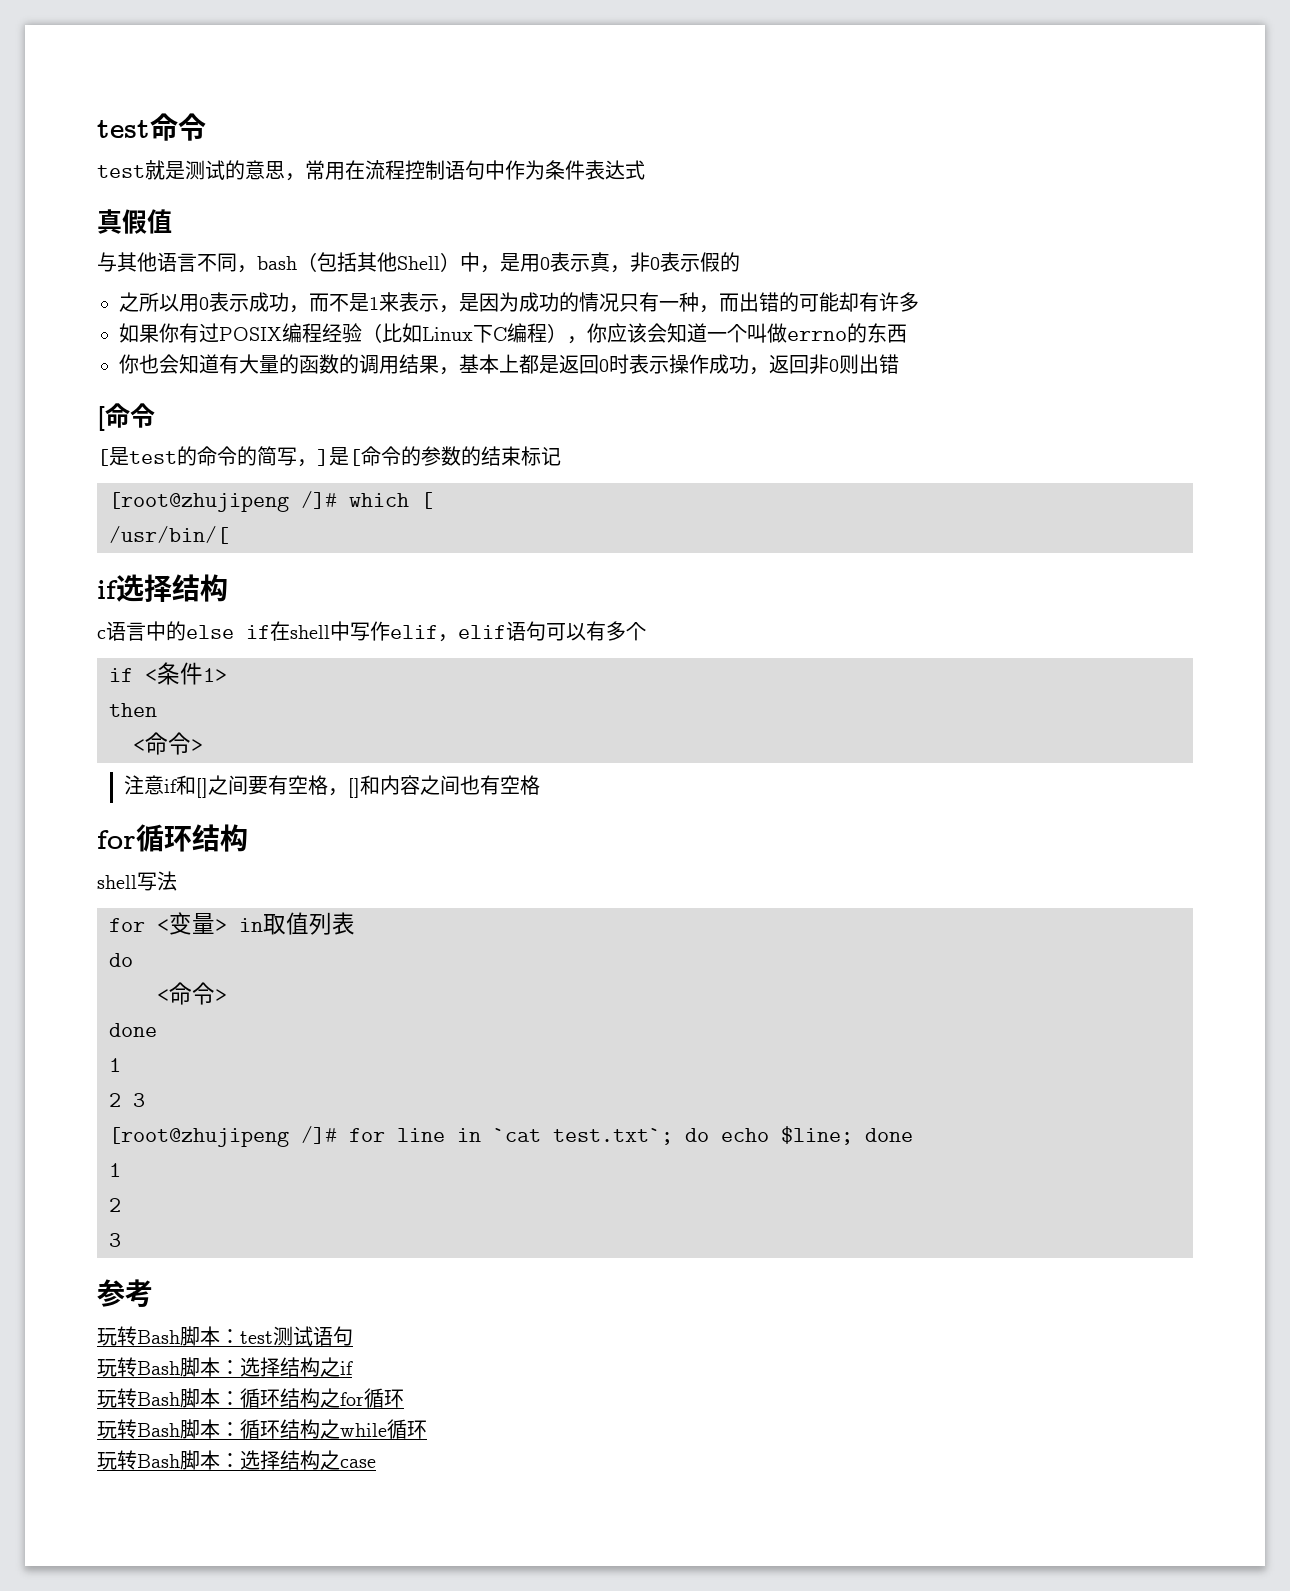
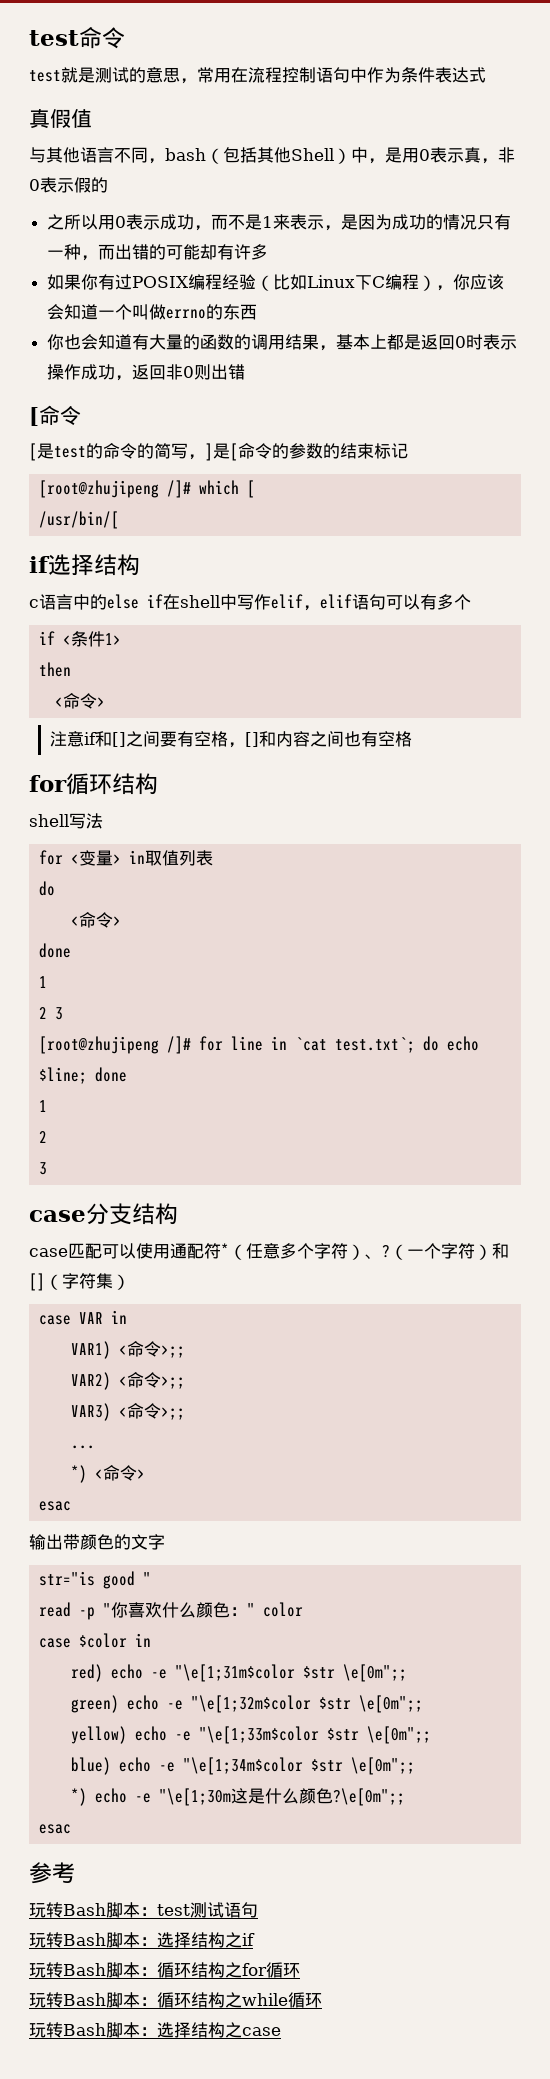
(121, 1240) none -> [29,1203,178,1225] [29,1243,509,1260] [29,1273,130,1291] [38,1310,127,1325] [70,1341,185,1359] [70,1372,185,1390] [70,1403,185,1421] [70,1445,95,1449] [70,1465,145,1483] [38,1501,71,1511] [29,1534,165,1550] [38,1571,151,1589] [38,1602,303,1620] [38,1633,151,1648] [70,1664,407,1682] [70,1695,423,1713] [70,1726,431,1744] [70,1757,415,1775] [70,1788,405,1806] [38,1824,71,1834] // case分支结构 // case匹配可以使用通配符*（任意多个字符）、?（一个字符）和[]（字符集） // case VAR in // VAR1) <命令>;; // VAR2) <命令>;; // VAR3) <命令>;; // ... // *) <命令> // esac // 输出带颜色的文字 // str="is good " // read -p "你喜欢什么颜色：" color // case $color in // red) echo -e "\e[1;31m$color $str \e[0m";; // green) echo -e "\e[1;32m$color $str \e[0m";; // yellow) echo -e "\e[1;33m$color $str \e[0m";; // blue) echo -e "\e[1;34m$color $str \e[0m";; // *) echo -e "\e[1;30m这是什么颜色?\e[0m";; // esac

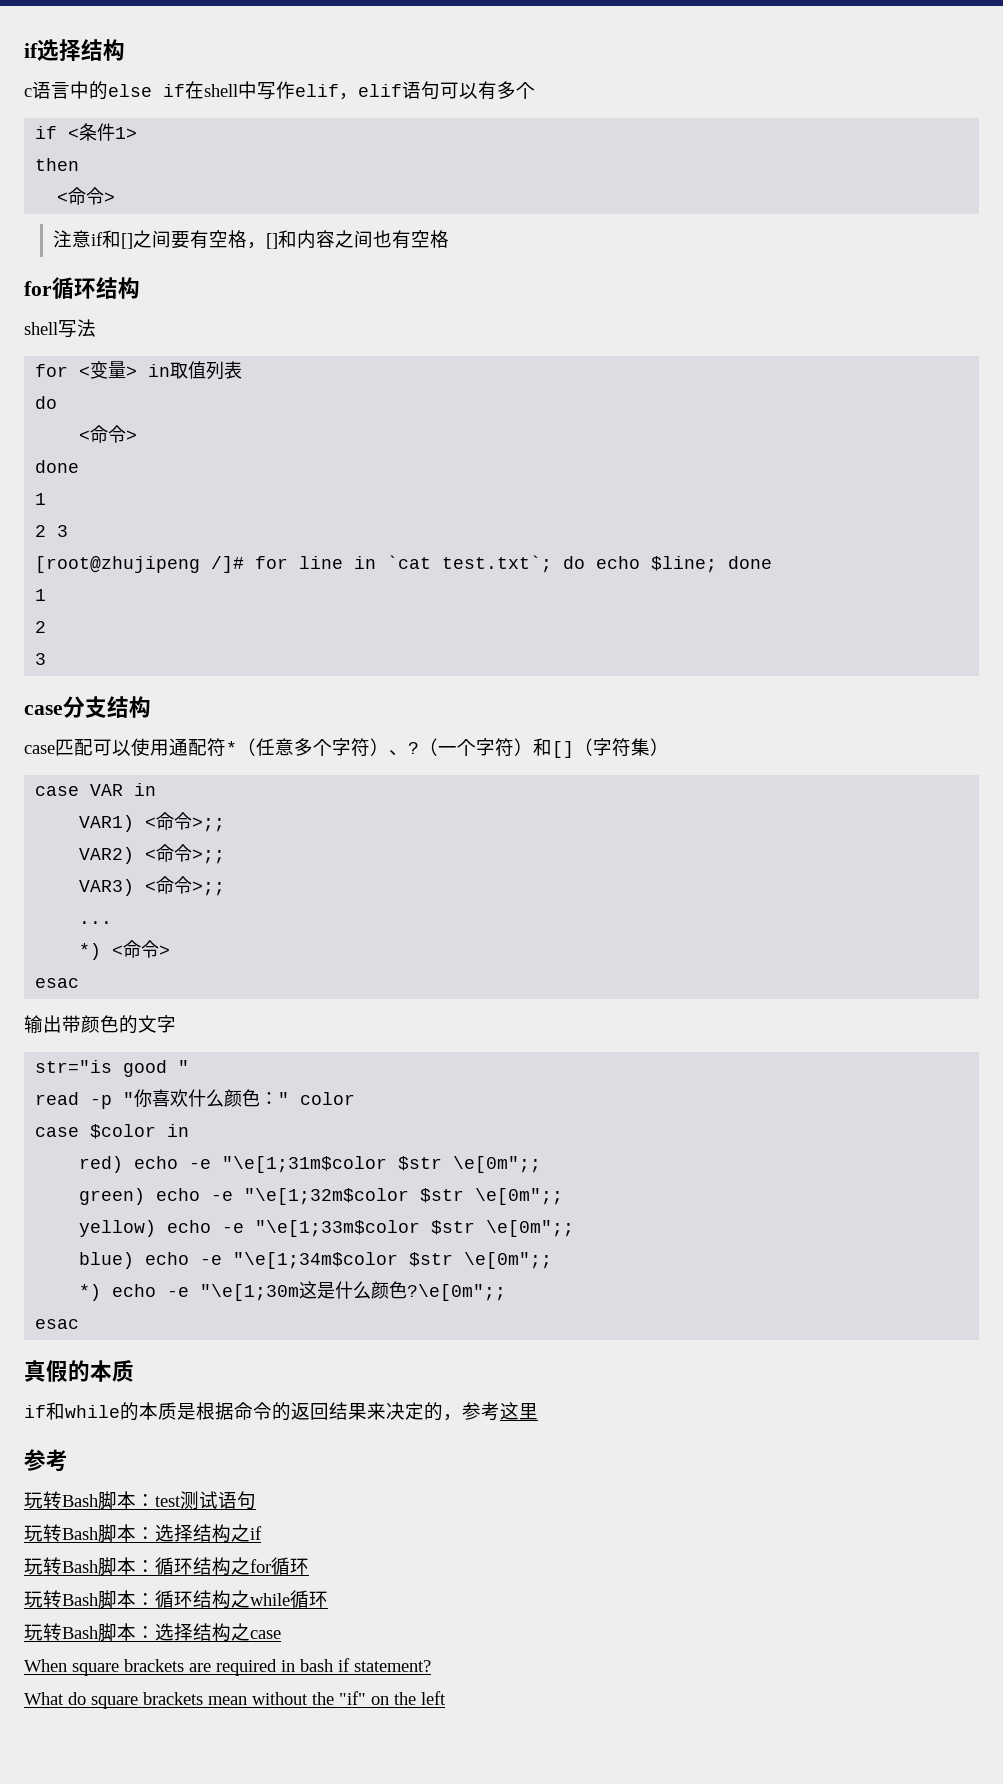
[29,27,125,49] [29,67,486,84] [29,109,92,129] [29,147,515,164] [29,177,108,193] [47,214,512,231] [47,244,269,261] [47,274,505,291] [47,304,258,320] [47,334,518,351] [47,364,246,381] [29,405,81,426] [29,443,408,461] [38,480,255,498] [38,511,119,529] test命令 // test就是测试的意思，常用在流程控制语句中作为条件表达式 // 真假值 // 与其他语言不同，bash（包括其他Shell）中，是用0表示真，非0表示假的 // 之所以用0表示成功，而不是1来表示，是因为成功的情况只有一种，而出错的可能却有许多 // 如果你有过POSIX编程经验（比如Linux下C编程），你应该会知道一个叫做errno的东西 // 你也会知道有大量的函数的调用结果，基本上都是返回0时表示操作成功，返回非0则出错 // [命令 // [是test的命令的简写，]是[命令的参数的结束标记 // [root@zhujipeng /]# which [ // /usr/bin/[ // -> (24, 50) none
(71, 1829) none -> [24,1360,134,1382] [24,1402,538,1421] // 真假的本质 // if和while的本质是根据命令的返回结果来决定的，参考这里
(281, 2031) none -> [24,1658,431,1676] [24,1691,446,1709] // When square brackets are required in bash if statement? // What do square brackets mean without the "if" on the left

